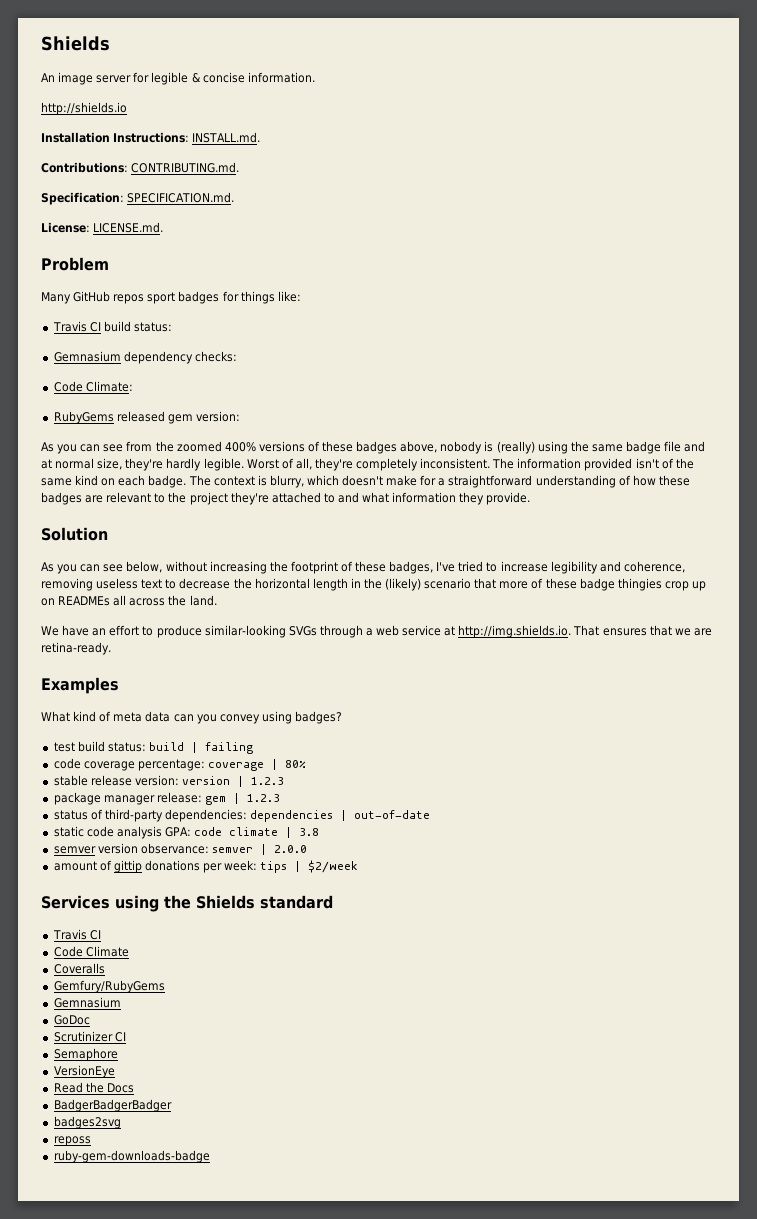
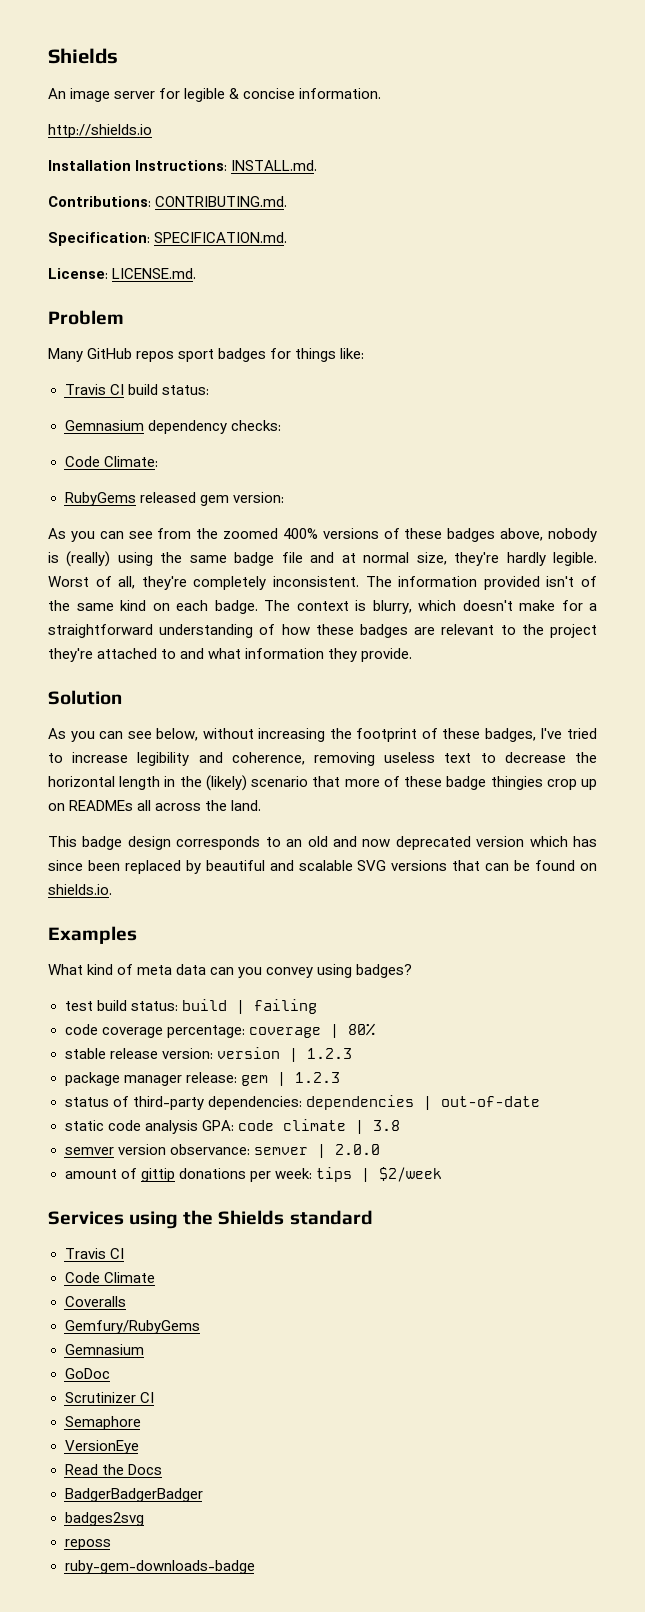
[41,625,712,638] [41,642,111,655] We have an effort to produce similar-looking SVGs through a web service at http://img.shields.io. That ensures that we are retina-ready. -> [48,836,598,850] [48,860,597,874] [48,884,112,895] This badge design corresponds to an old and now deprecated version which has since been replaced by beautiful and scalable SVG versions that can be found on shields.io.

